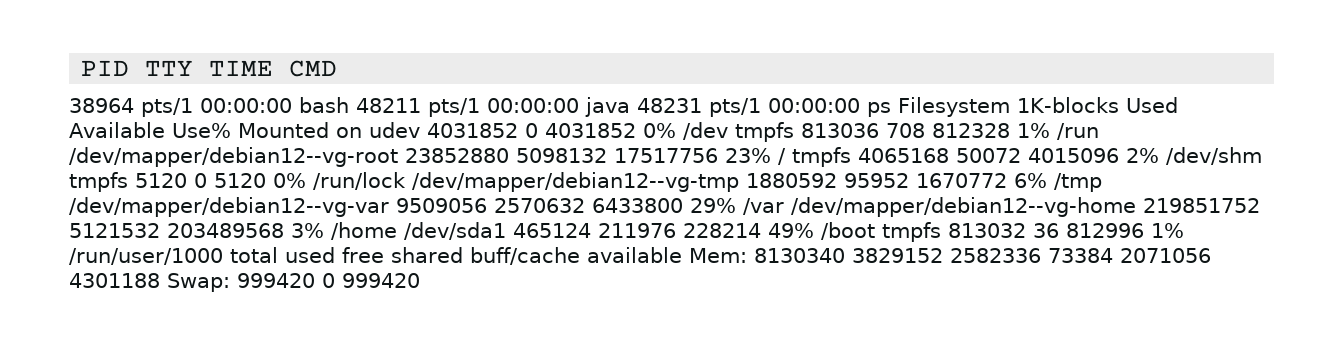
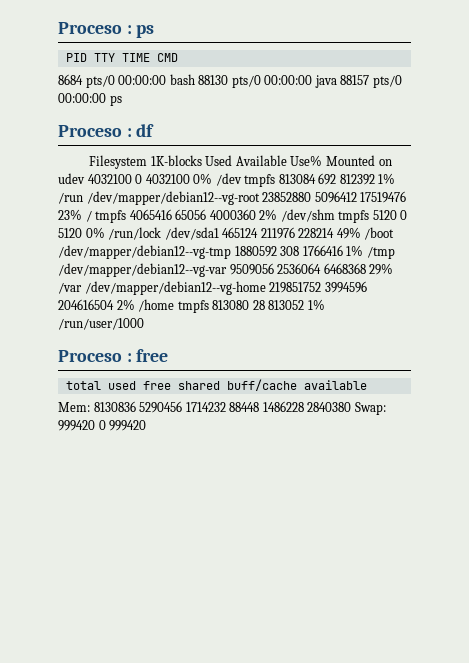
(81, 68) none -> [58,22,155,38] Proceso : ps //
[69,97,761,117] 38964 pts/1 00:00:00 bash 48211 pts/1 00:00:00 java 48231 pts/1 -> [58,74,402,88] 8684 pts/0 00:00:00 bash 88130 pts/0 00:00:00 java 88157 pts/0
(891, 109) none -> [58,124,155,137] // Proceso : df //
[426,122,1010,142] 4031852 0 4031852 0% /dev tmpfs 813036 708 812328 -> [87,173,375,187] 4032100 0 4032100 0% /dev tmpfs 813084 692 812392
[516,148,718,163] 5098132 17517756 -> [314,191,407,203] 5096412 17519476
[858,148,1119,163] 4065168 50072 4015096 -> [129,209,256,220] 4065416 65056 4000360
[412,172,1102,192] [69,197,1260,217] [69,222,397,240] /dev/mapper/debian12--vg-tmp 1880592 95952 1670772 6% /tmp /dev/mapper/debian12--vg-var 9509056 2570632 6433800 29% /var /dev/mapper/debian12--vg-home 219851752 5121532 203489568 3% /home -> (162, 233) none
[882,222,1144,242] tmpfs 813032 36 812996 -> [58,245,395,259] [58,263,394,277] [58,281,367,295] [58,299,305,313] /dev/mapper/debian12--vg-tmp 1880592 308 1766416 1% /tmp /dev/mapper/debian12--vg-var 9509056 2536064 6468368 29% /var /dev/mapper/debian12--vg-home 219851752 3994596 204616504 2% /home tmpfs 813080 28 813052
(223, 256) none -> [58,349,169,362] // Proceso : free //
[689,248,1211,263] [69,273,160,288] Mem: 8130340 3829152 2582336 73384 2071056 4301188 -> [58,401,352,413] // Mem: 8130836 5290456 1714232 88448 1486228 2840380

